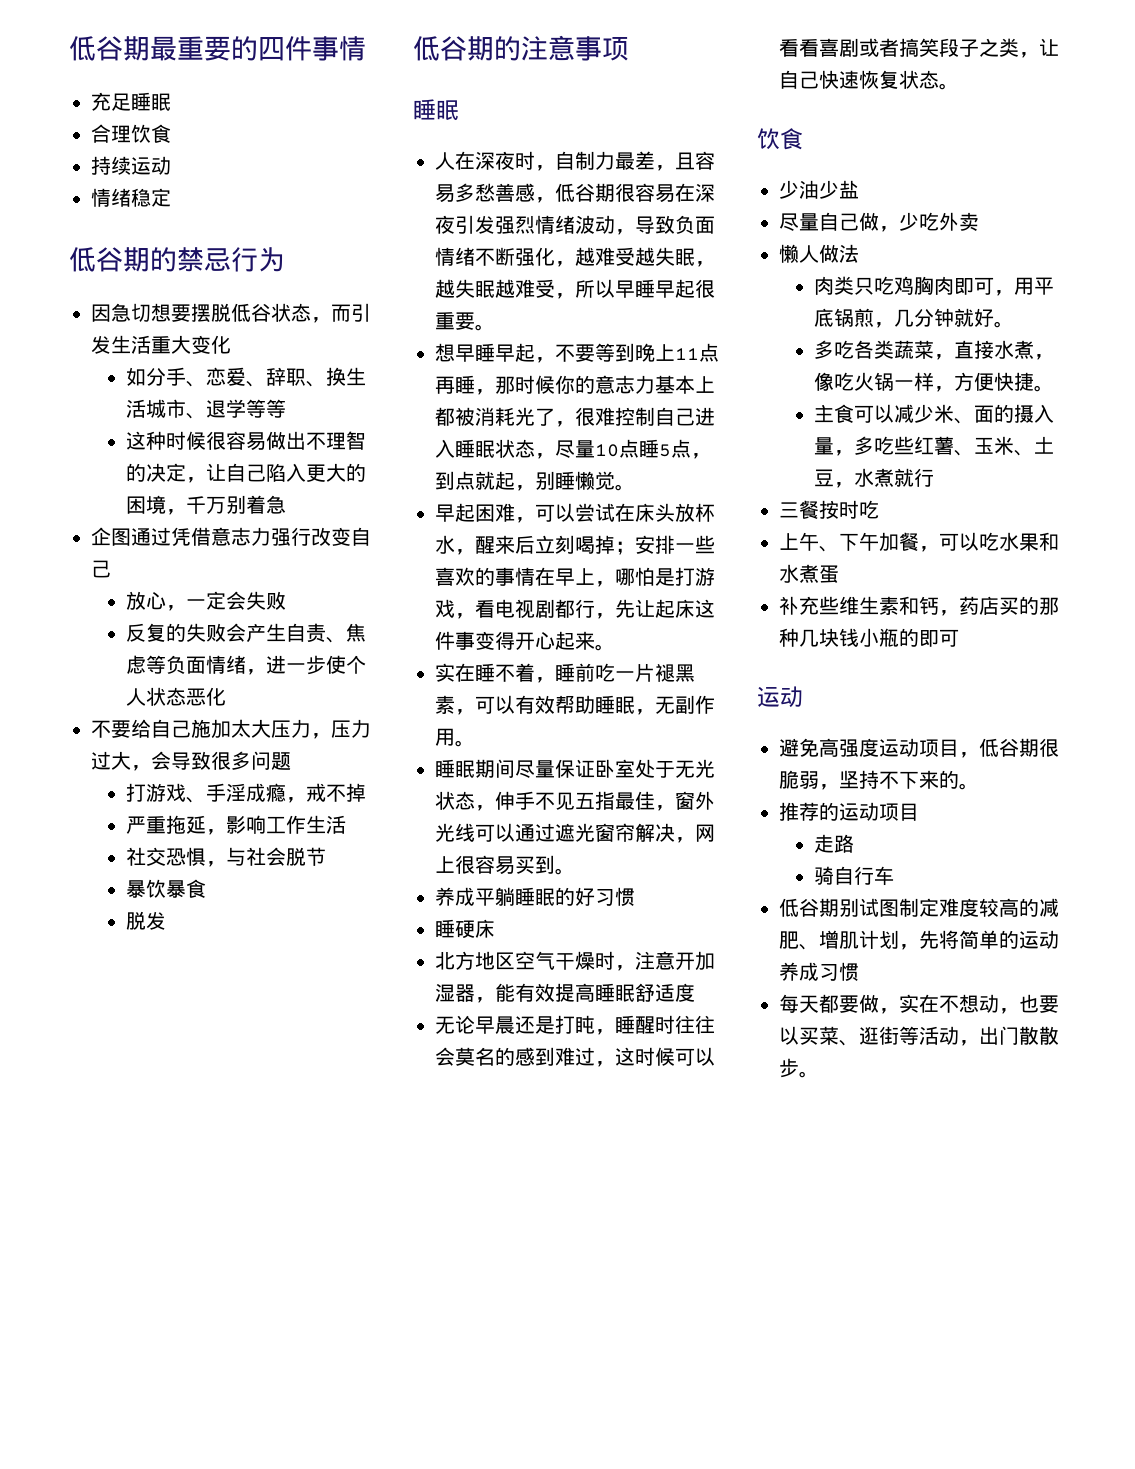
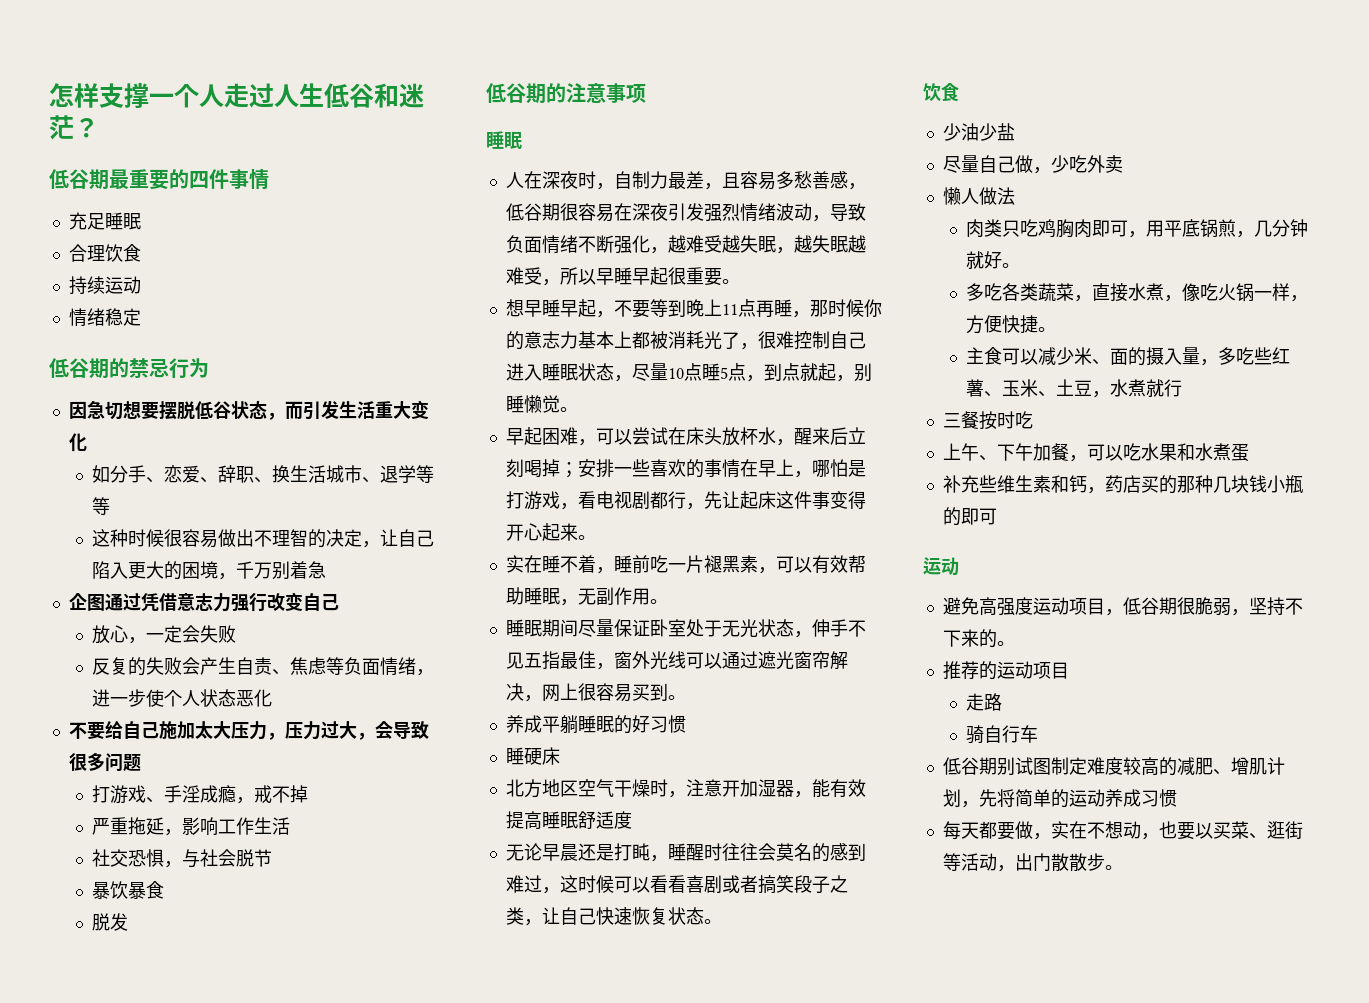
(69, 48) none -> [49,83,424,109] [49,115,99,140] 怎样支撑一个人走过人生低谷和迷茫？ //

